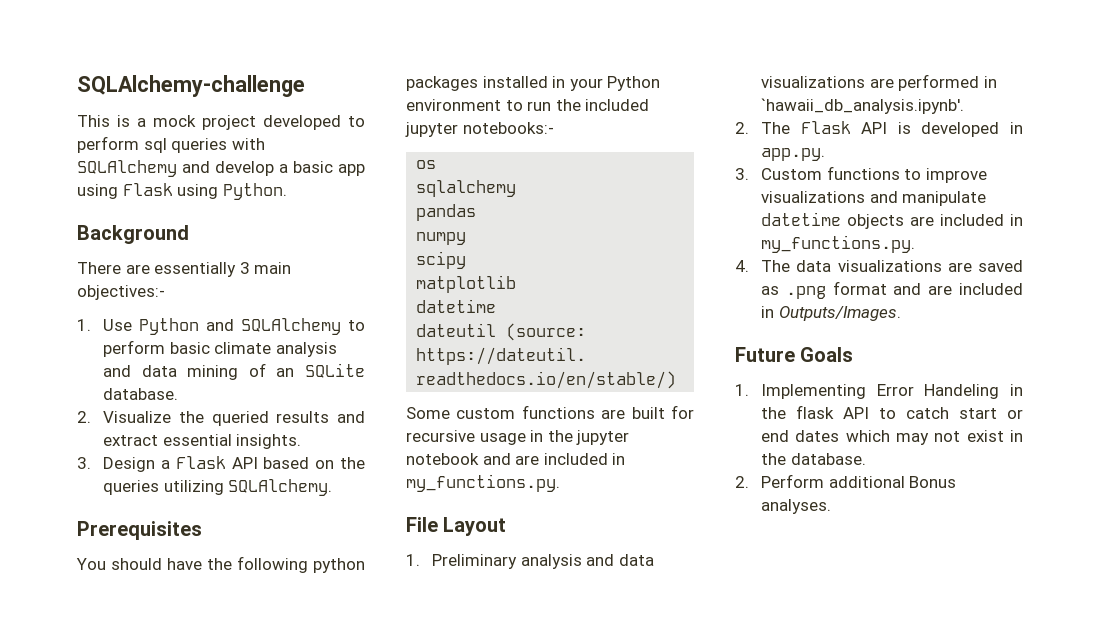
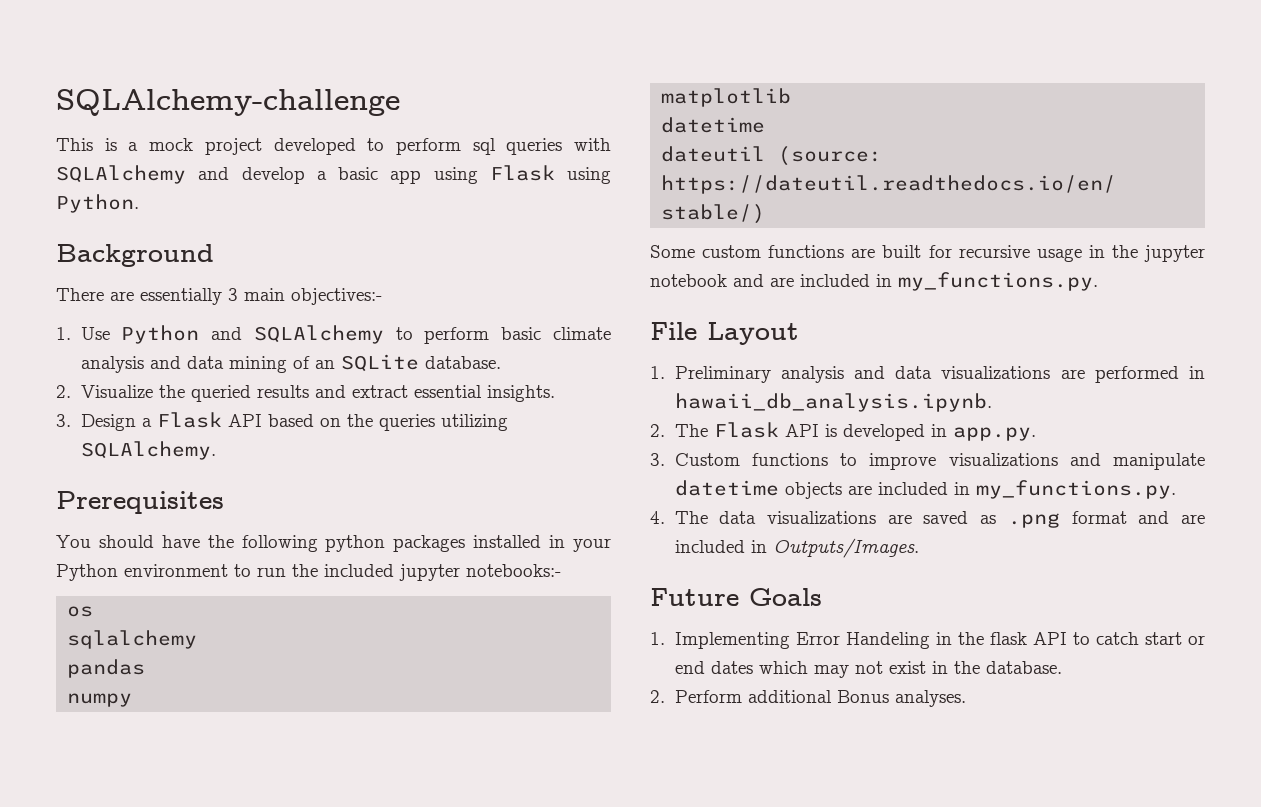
[416,251,467,269] // scipy -> (133, 700) none
[761,98,965,114] `hawaii_db_analysis.ipynb'. -> [674,393,992,412] hawaii_db_analysis.ipynb.

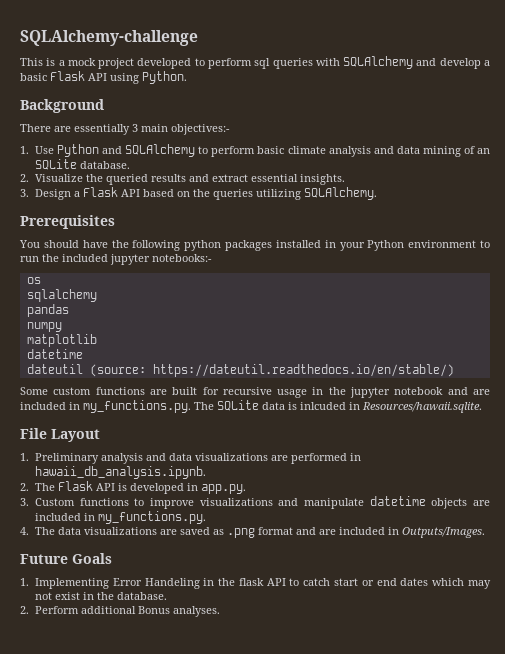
[390,165,555,184] app using Flask -> [50,71,107,81] Flask API
(1098, 281) none -> [194,400,482,413] The SQLite data is inlcuded in Resources/hawaii.sqlite.

